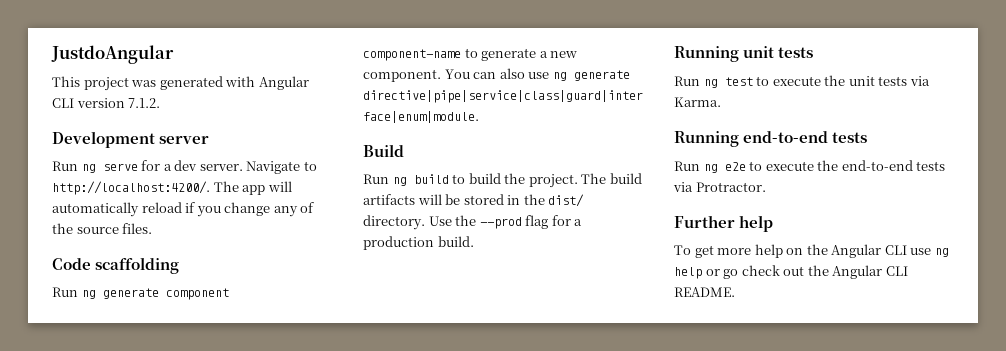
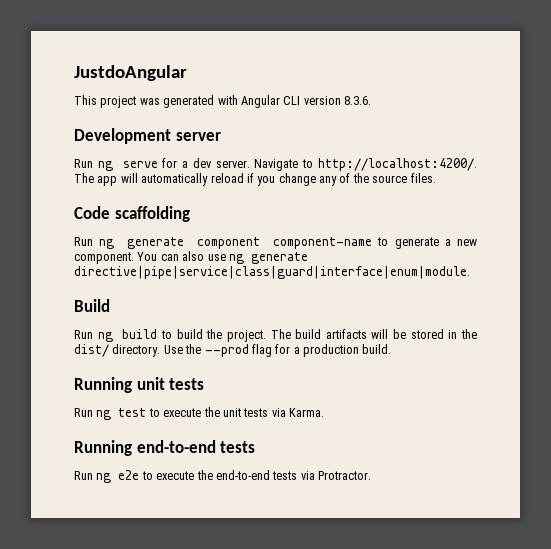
[128,98,161,108] 7.1.2. -> [344,96,371,105] 8.3.6.
[674,215,774,232] [674,244,949,258] [674,265,908,279] [674,287,735,297] // Further help // To get more help on the Angular CLI use ng help or go check out the Angular CLI README. -> (371, 475) none

